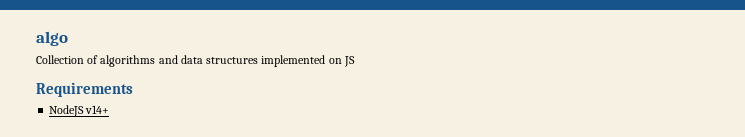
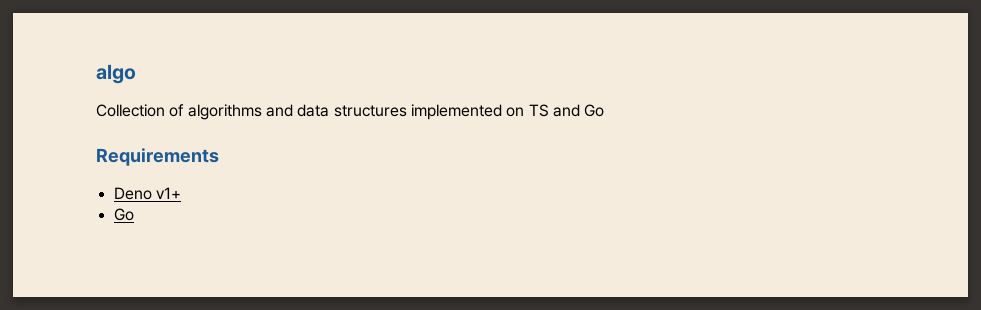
[343,56,355,67] [36,82,133,97] [49,105,110,117] JS // Requirements // NodeJS v14+ -> [528,104,605,117] [96,148,219,166] [113,187,181,200] [113,208,134,221] TS and Go // Requirements // Deno v1+ // Go

